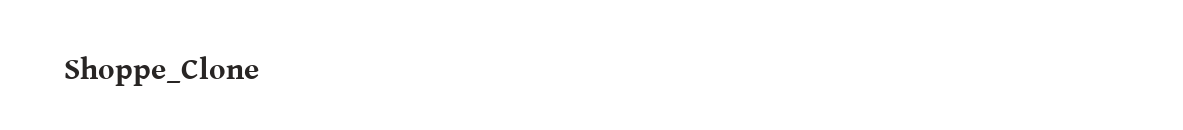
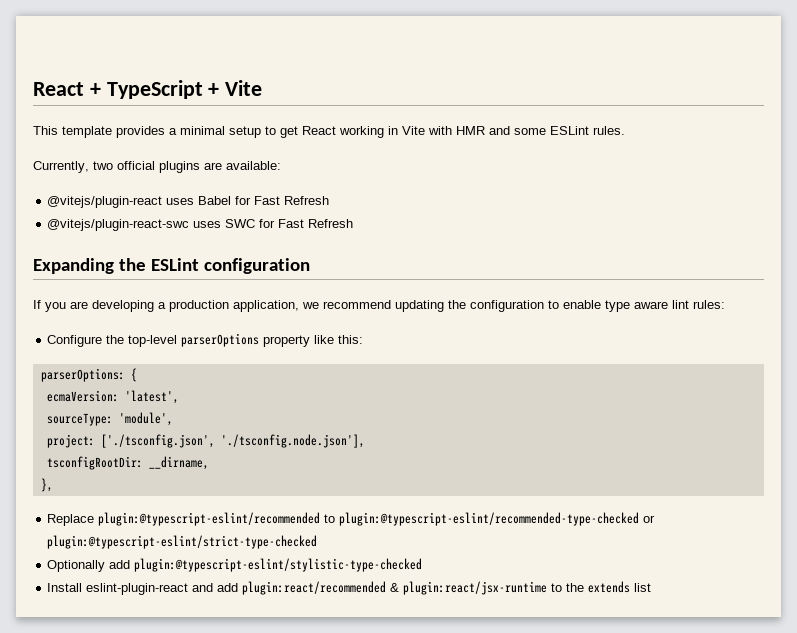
[64,56,259,86] Shoppe_Clone -> [33,80,263,99] [33,126,625,138] [33,161,281,173] [47,196,330,208] [47,219,354,231] [33,258,310,274] [33,300,725,312] [47,333,364,347] [40,368,137,382] [46,390,179,404] [46,412,173,426] [46,434,365,448] [46,456,209,470] [40,478,53,492] [47,512,656,526] [47,535,318,549] [47,558,423,572] [47,581,652,595] React + TypeScript + Vite // This template provides a minimal setup to get React working in Vite with HMR and some ESLint rules. // Currently, two official plugins are available: // @vitejs/plugin-react uses Babel for Fast Refresh // @vitejs/plugin-react-swc uses SWC for Fast Refresh // Expanding the ESLint configuration // If you are developing a production application, we recommend updating the configuration to enable type aware lint rules: // Configure the top-level parserOptions property like this: // parserOptions: { // ecmaVersion: 'latest', // sourceType: 'module', // project: ['./tsconfig.json', './tsconfig.node.json'], // tsconfigRootDir: __dirname, // }, // Replace plugin:@typescript-eslint/recommended to plugin:@typescript-eslint/recommended-type-checked or plugin:@typescript-eslint/strict-type-checked // Optionally add plugin:@typescript-eslint/stylistic-type-checked // Install eslint-plugin-react and add plugin:react/recommended & plugin:react/jsx-runtime to the extends list

